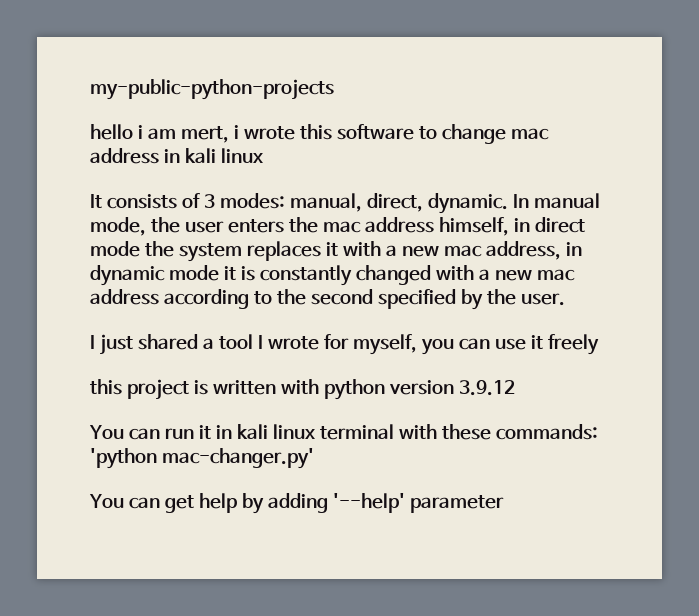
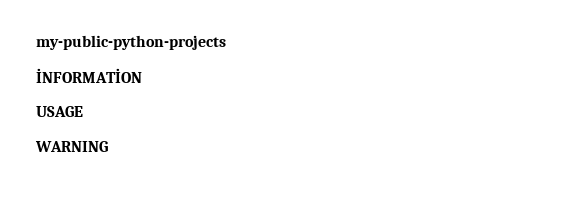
[90,124,549,144] [90,148,263,164] [90,193,600,214] [90,217,585,236] [90,241,582,262] [90,265,575,286] [90,289,565,310] [90,334,599,355] [90,379,515,400] [89,424,598,440] [90,448,314,469] [89,493,504,514] hello i am mert, i wrote this software to change mac address in kali linux // It consists of 3 modes: manual, direct, dynamic. In manual mode, the user enters the mac address himself, in direct mode the system replaces it with a new mac address, in dynamic mode it is constantly changed with a new mac address according to the second specified by the user. // I just shared a tool I wrote for myself, you can use it freely // this project is written with python version 3.9.12 // You can run it in kali linux terminal with these commands: 'python mac-changer.py' // You can get help by adding '--help' parameter -> [36,68,142,83] [36,106,83,117] [35,141,108,152] İNFORMATİON // USAGE // WARNING

